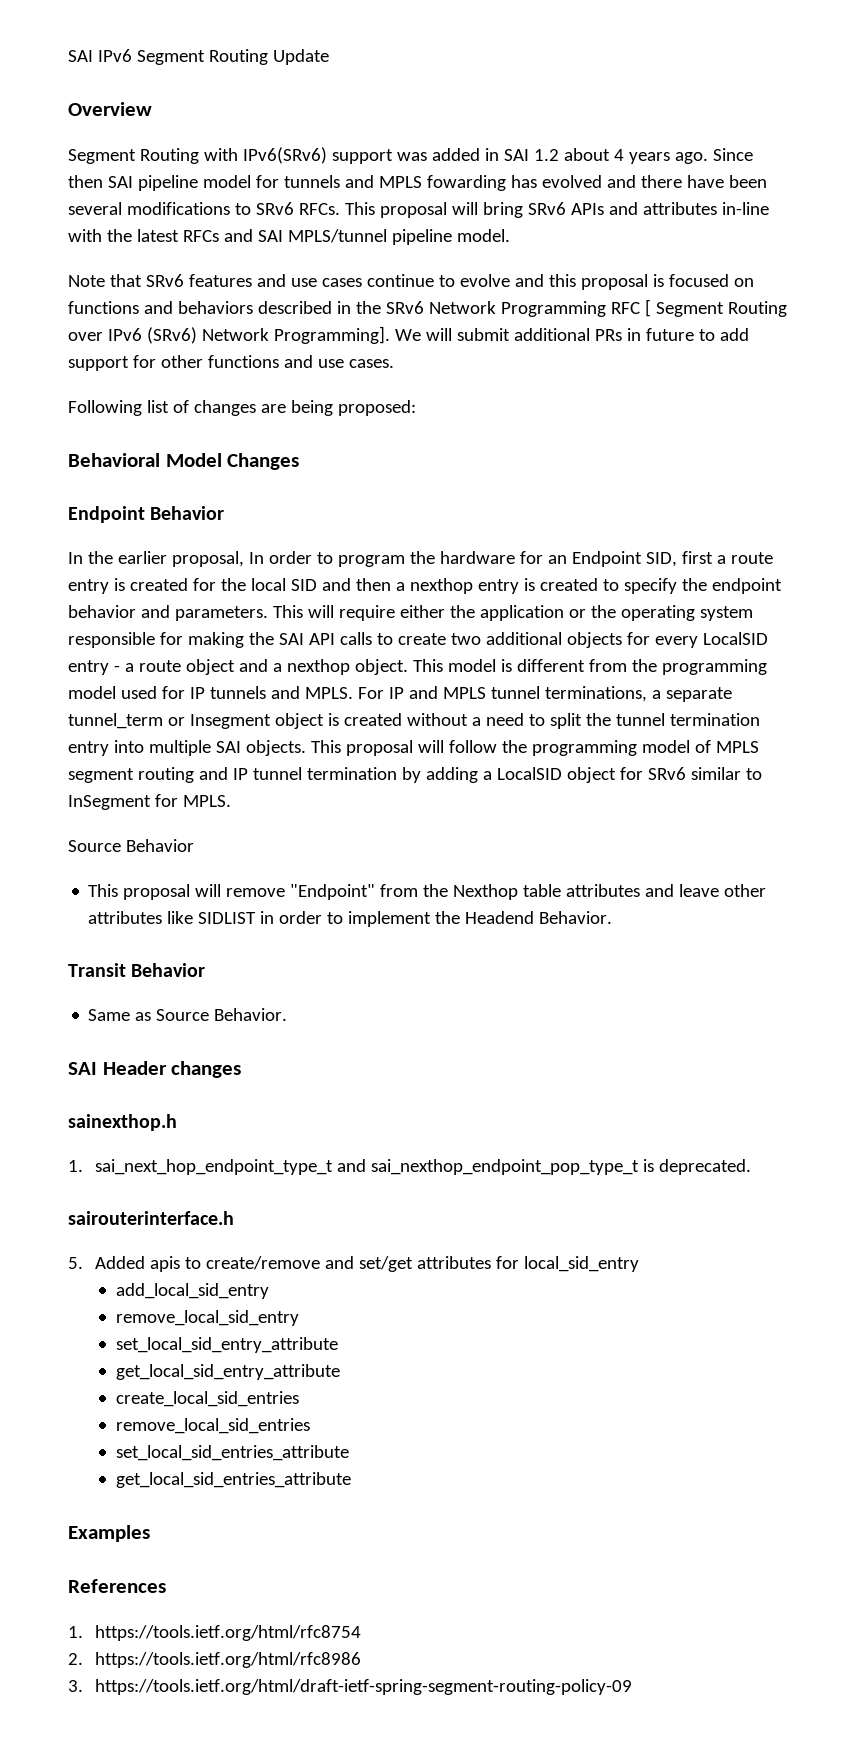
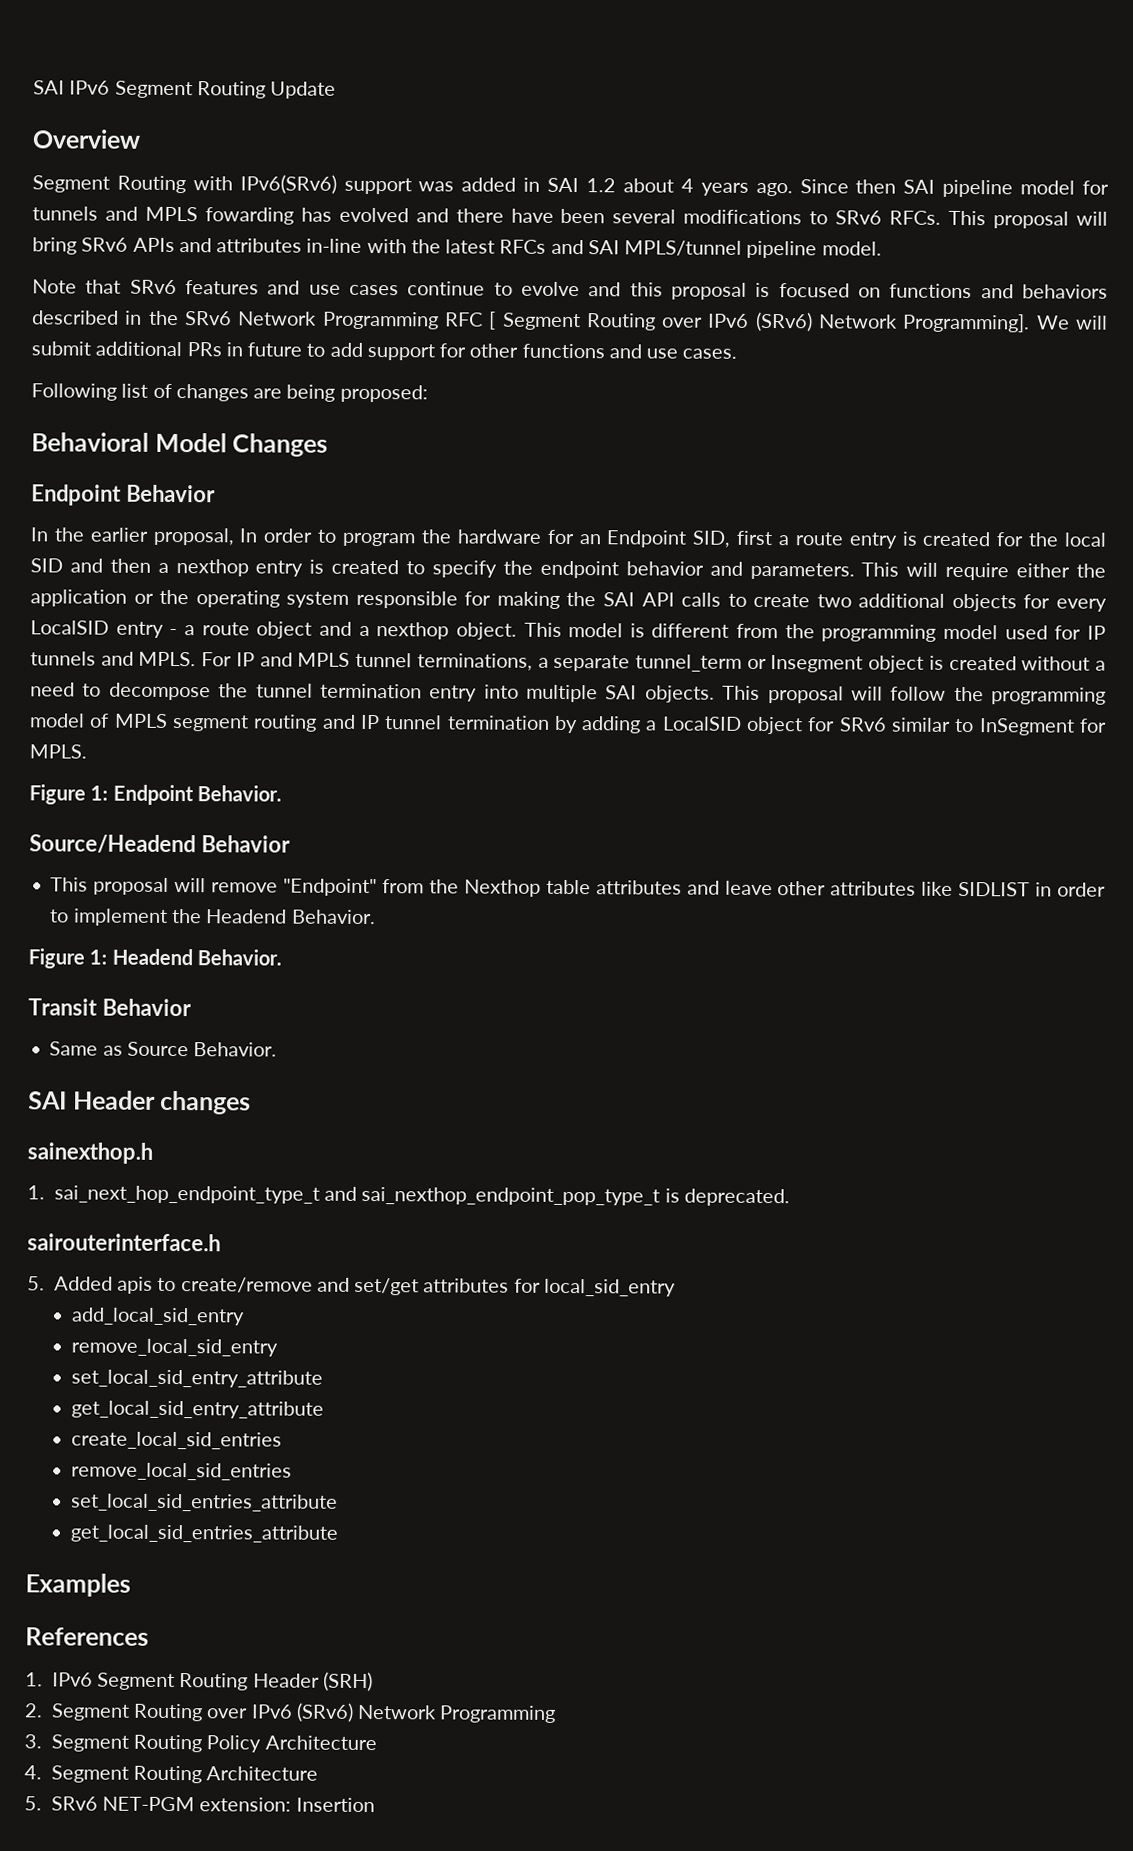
[549,713,582,729] split -> [108,682,211,701] decompose
[68,840,121,852] Source -> [29,784,282,806] [29,834,196,854] Figure 1: Endpoint Behavior. // Source/Headend
(613, 917) none -> [28,948,282,969] // Figure 1: Headend Behavior.
[95,1625,362,1641] [68,1652,362,1668] [68,1679,633,1695] https://tools.ietf.org/html/rfc8754 // 2. https://tools.ietf.org/html/rfc8986 // 3. https://tools.ietf.org/html/draft-ietf-spring-segment-routing-policy-09 -> [51,1671,373,1692] [24,1702,557,1723] [24,1734,377,1753] [24,1765,319,1784] [24,1796,375,1813] IPv6 Segment Routing Header (SRH) // 2. Segment Routing over IPv6 (SRv6) Network Programming // 3. Segment Routing Policy Architecture // 4. Segment Routing Architecture // 5. SRv6 NET-PGM extension: Insertion

